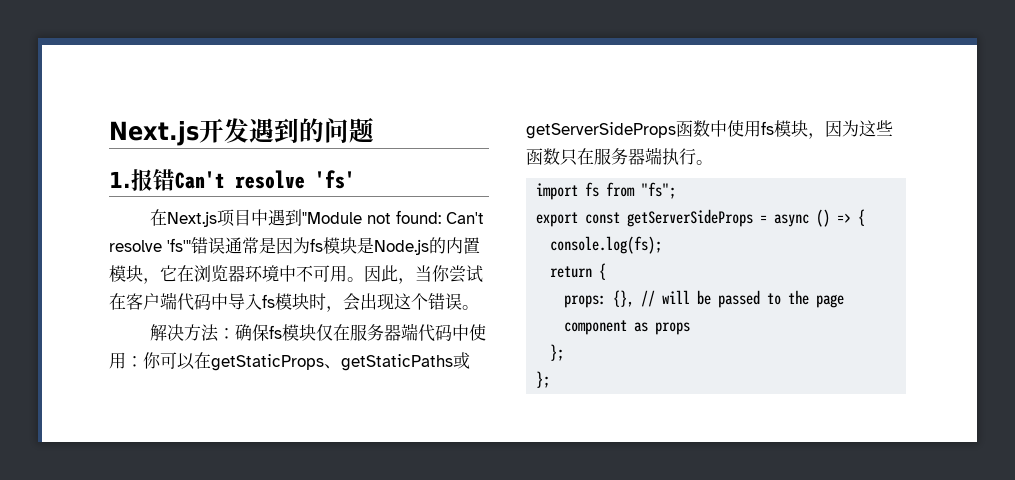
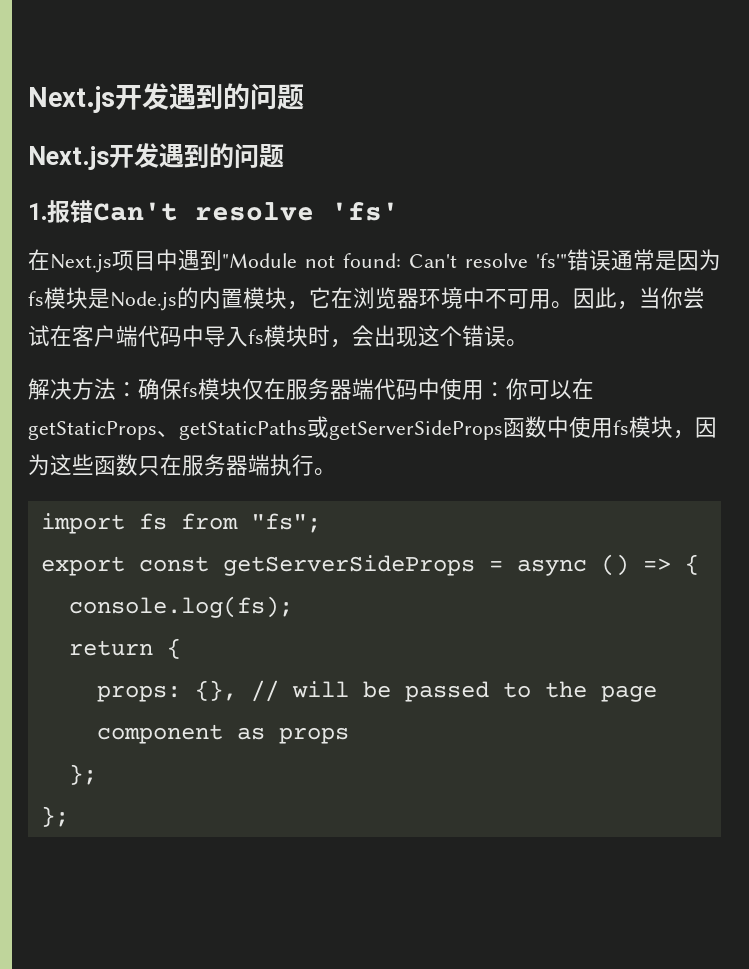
[109,117,374,146] Next.js开发遇到的问题 -> [28,83,304,113] [28,143,284,170] Next.js开发遇到的问题 // Next.js开发遇到的问题

